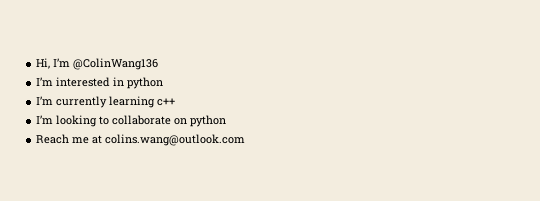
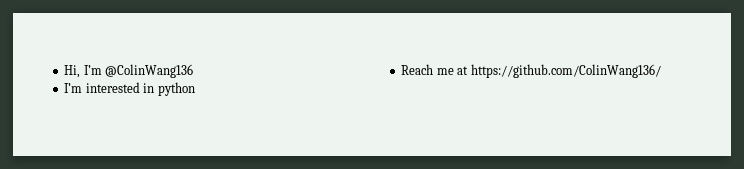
[36,96,176,108] [36,115,227,127] // I’m currently learning c++ // I’m looking to collaborate on python -> (195, 89) none
[105,134,246,146] colins.wang@outlook.com -> [470,64,661,78] https://github.com/ColinWang136/

